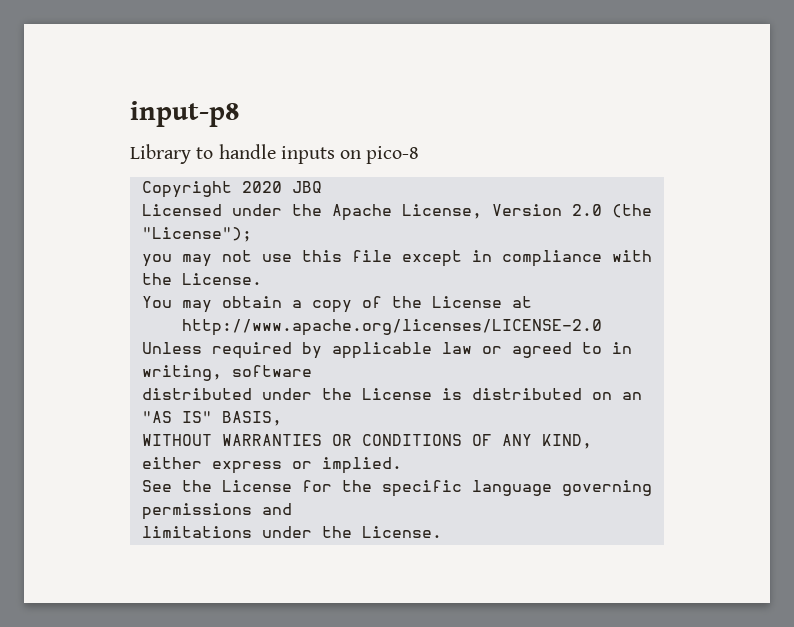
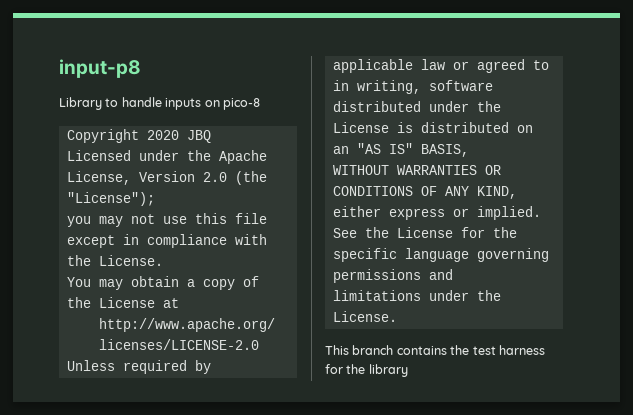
(442, 532) none -> [325,345,545,355] [325,364,408,377] // This branch contains the test harness for the library

